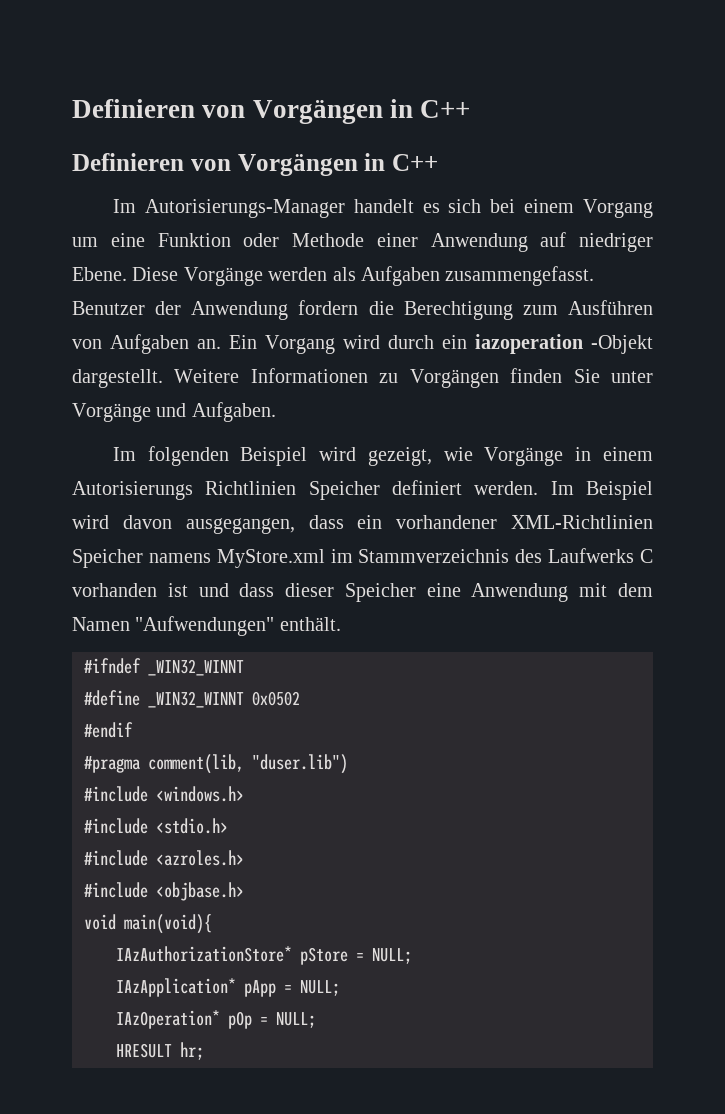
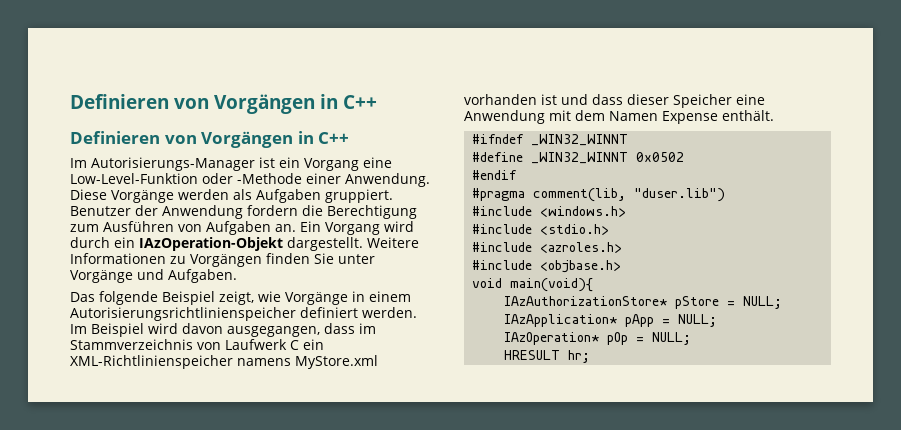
[353,199,654,218] [72,232,653,252] [72,267,127,281] handelt es sich bei einem Vorgang um eine Funktion oder Methode einer Anwendung auf niedriger Ebene. -> [259,157,392,171] [70,173,430,187] ist ein Vorgang eine Low-Level-Funktion oder -Methode einer Anwendung.
[445,266,595,286] zusammengefasst. -> [325,189,393,203] gruppiert.
[475,334,653,354] iazoperation -Objekt -> [139,237,283,251] IAzOperation-Objekt
[112,446,432,466] Im folgenden Beispiel wird gezeigt, -> [70,291,254,305] Das folgende Beispiel zeigt,
[72,481,380,500] Autorisierungs Richtlinien Speicher -> [70,307,296,321] Autorisierungsrichtlinienspeicher
[357,515,653,529] [72,548,653,568] ein vorhandener XML-Richtlinien Speicher namens MyStore.xml im Stammverzeichnis des Laufwerks C -> [359,323,376,334] [70,339,324,350] [70,355,378,369] im Stammverzeichnis von Laufwerk C ein XML-Richtlinienspeicher namens MyStore.xml
[135,616,275,636] "Aufwendungen" -> [662,111,718,124] Expense

